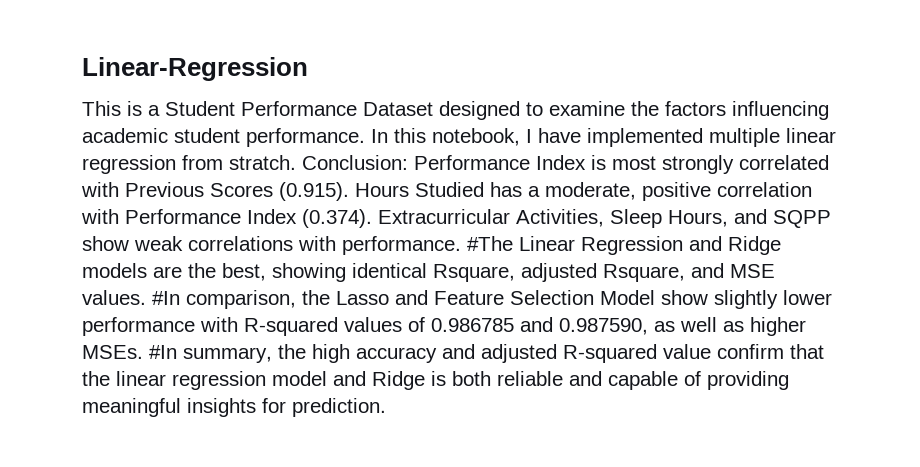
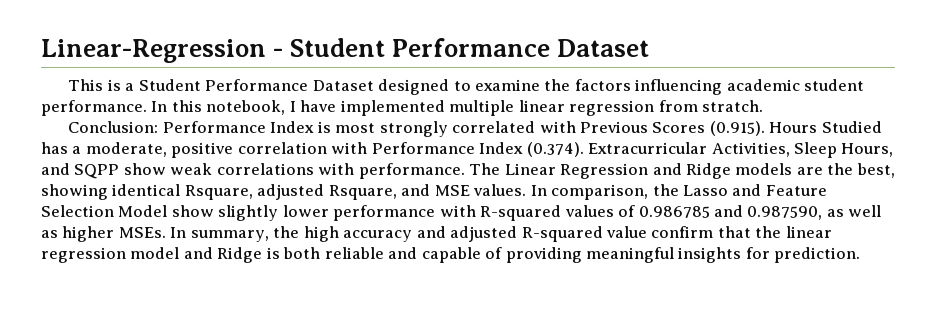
(308, 69) none -> [273,38,650,57] - Student Performance Dataset
(296, 162) none -> (764, 106) //
[467,236,513,251] #The -> [469,163,501,175] The
[152,291,180,305] #In -> [530,185,547,196] In
[149,345,177,359] #In -> [170,227,187,238] In

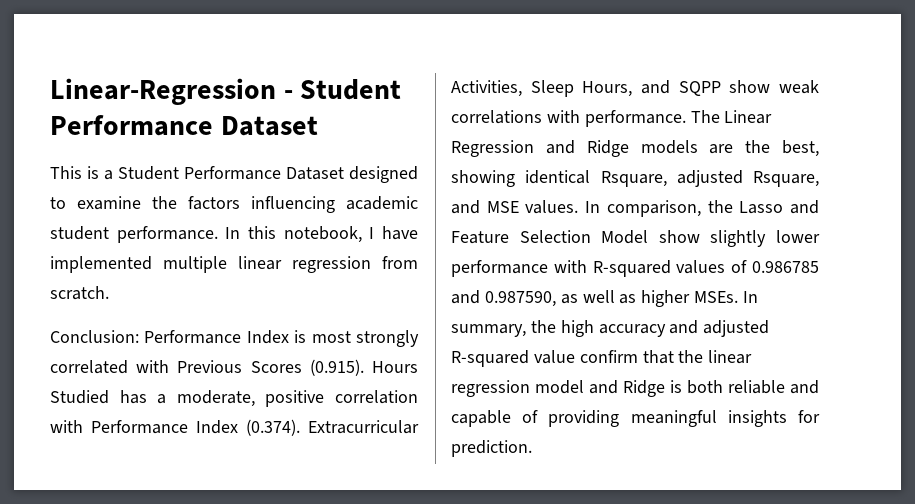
[702,100,764,112] stratch. -> [50,286,109,300] scratch.

